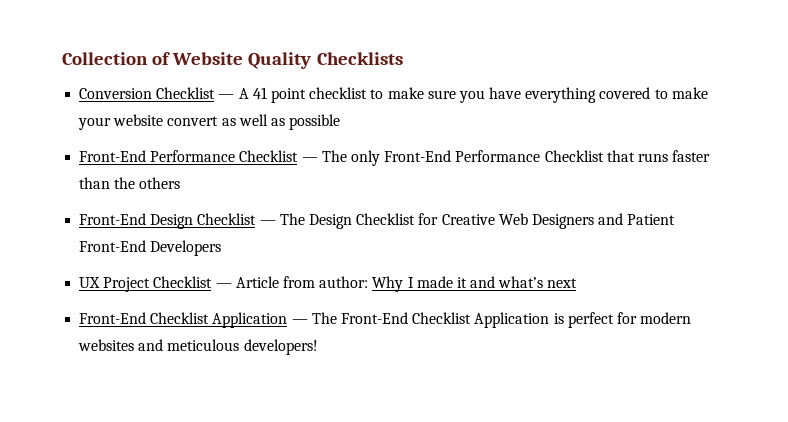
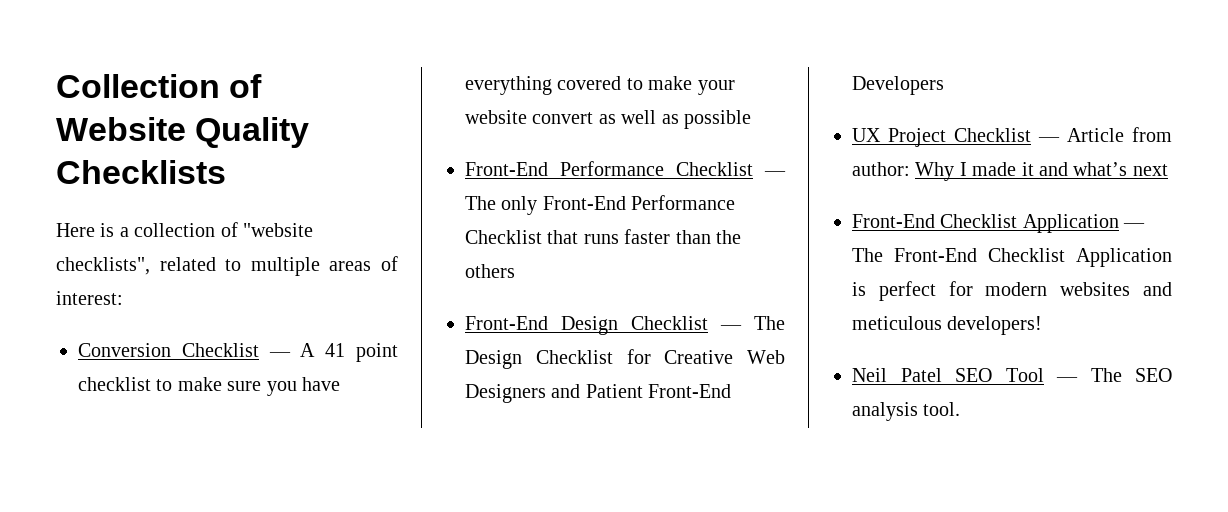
(403, 58) none -> [56,222,313,237] [56,256,398,276] [56,291,123,305] // Here is a collection of "website checklists", related to multiple areas of interest:
(318, 347) none -> [852,368,1172,382] [852,402,961,421] // Neil Patel SEO Tool — The SEO analysis tool.

